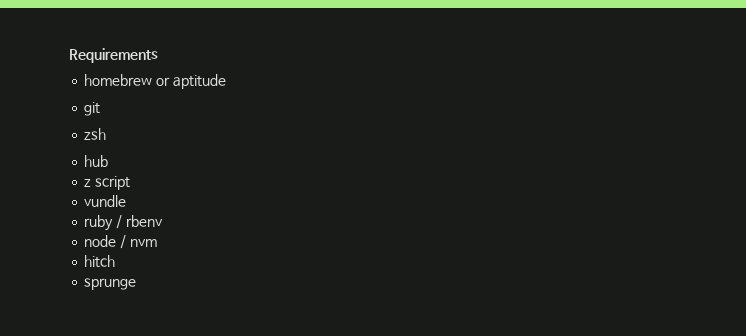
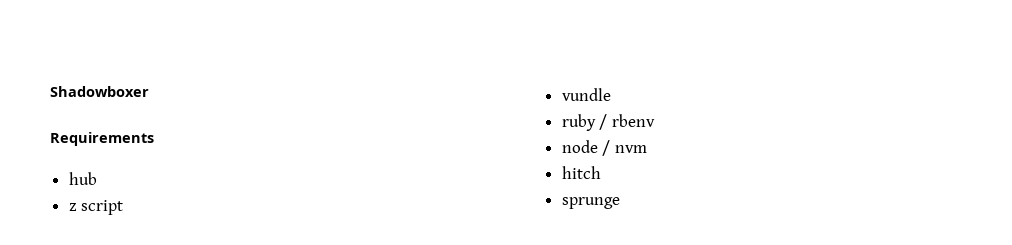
(69, 55) none -> [50,86,149,97] Shadowboxer //
[84,74,226,89] [84,102,101,116] [84,128,107,140] // homebrew or aptitude // git // zsh -> (154, 139) none

